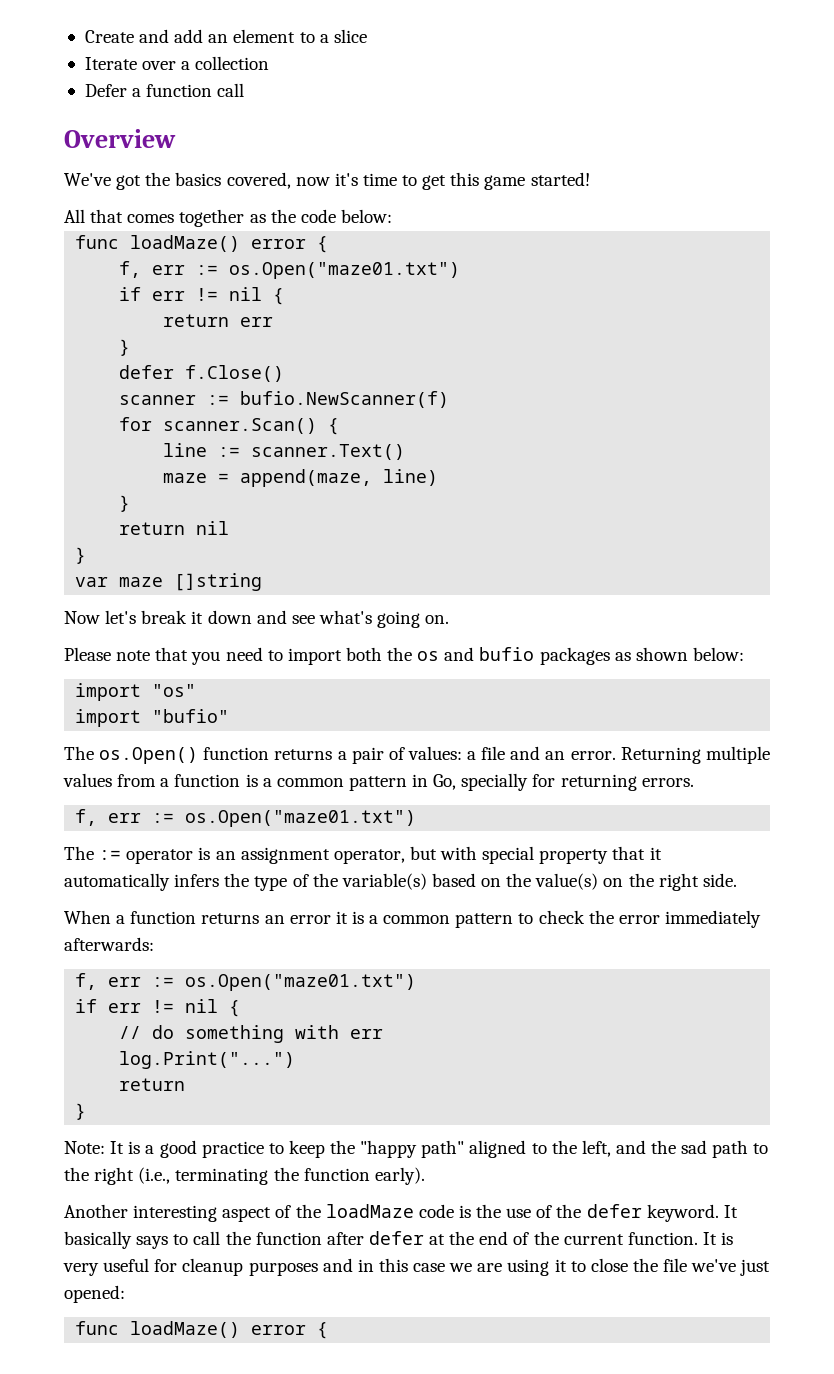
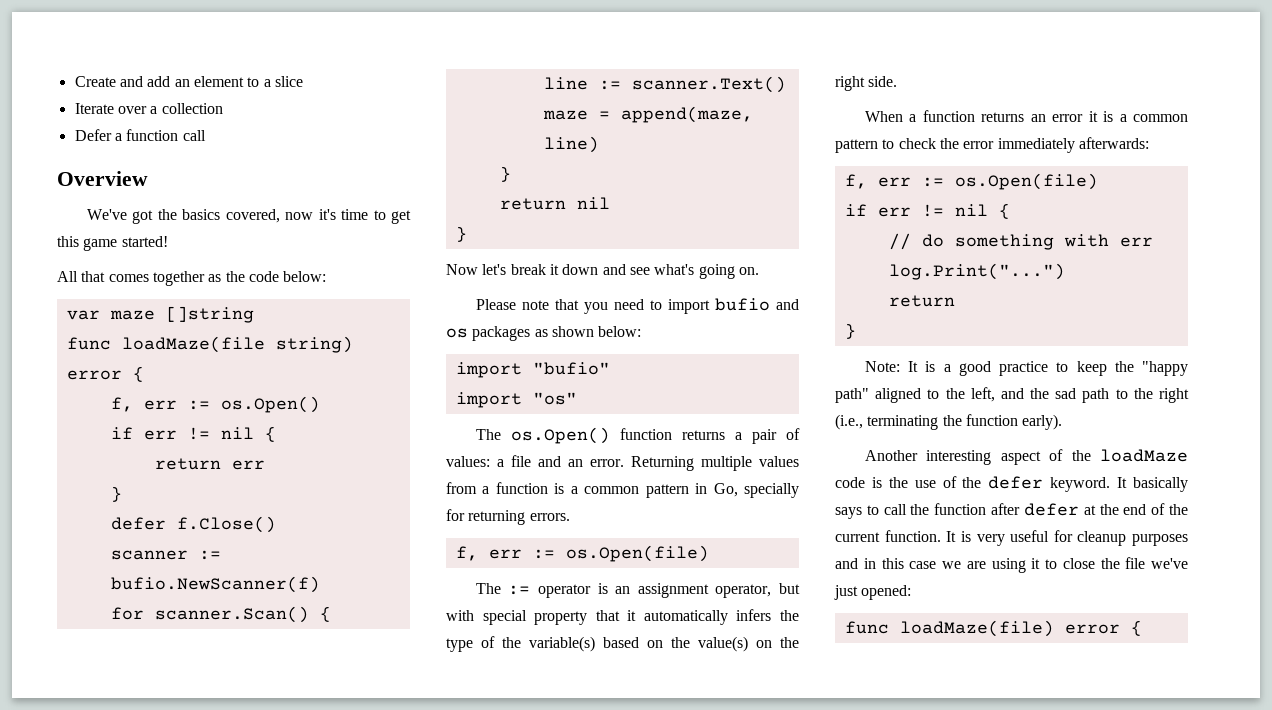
[75,235,241,252] // func loadMaze() -> [66,306,254,323] [66,336,353,353] // var maze []string // func loadMaze(file string)
[229,262,461,279] os.Open("maze01.txt") -> [220,396,320,413] os.Open()
[75,573,263,591] // var maze []string -> (467, 234) none
[345,647,535,661] both the os and bufio -> [714,298,799,311] [446,328,468,338] bufio and os
[152,684,197,697] [75,709,230,727] "os" // import "bufio" -> [532,362,610,375] [455,392,577,408] "bufio" // import "os"
[185,810,417,827] os.Open("maze01.txt") -> [565,545,709,562] os.Open(file)
[185,974,417,991] os.Open("maze01.txt") -> [954,173,1098,190] os.Open(file)
[130,1321,241,1338] loadMaze() -> [899,620,1054,637] loadMaze(file)

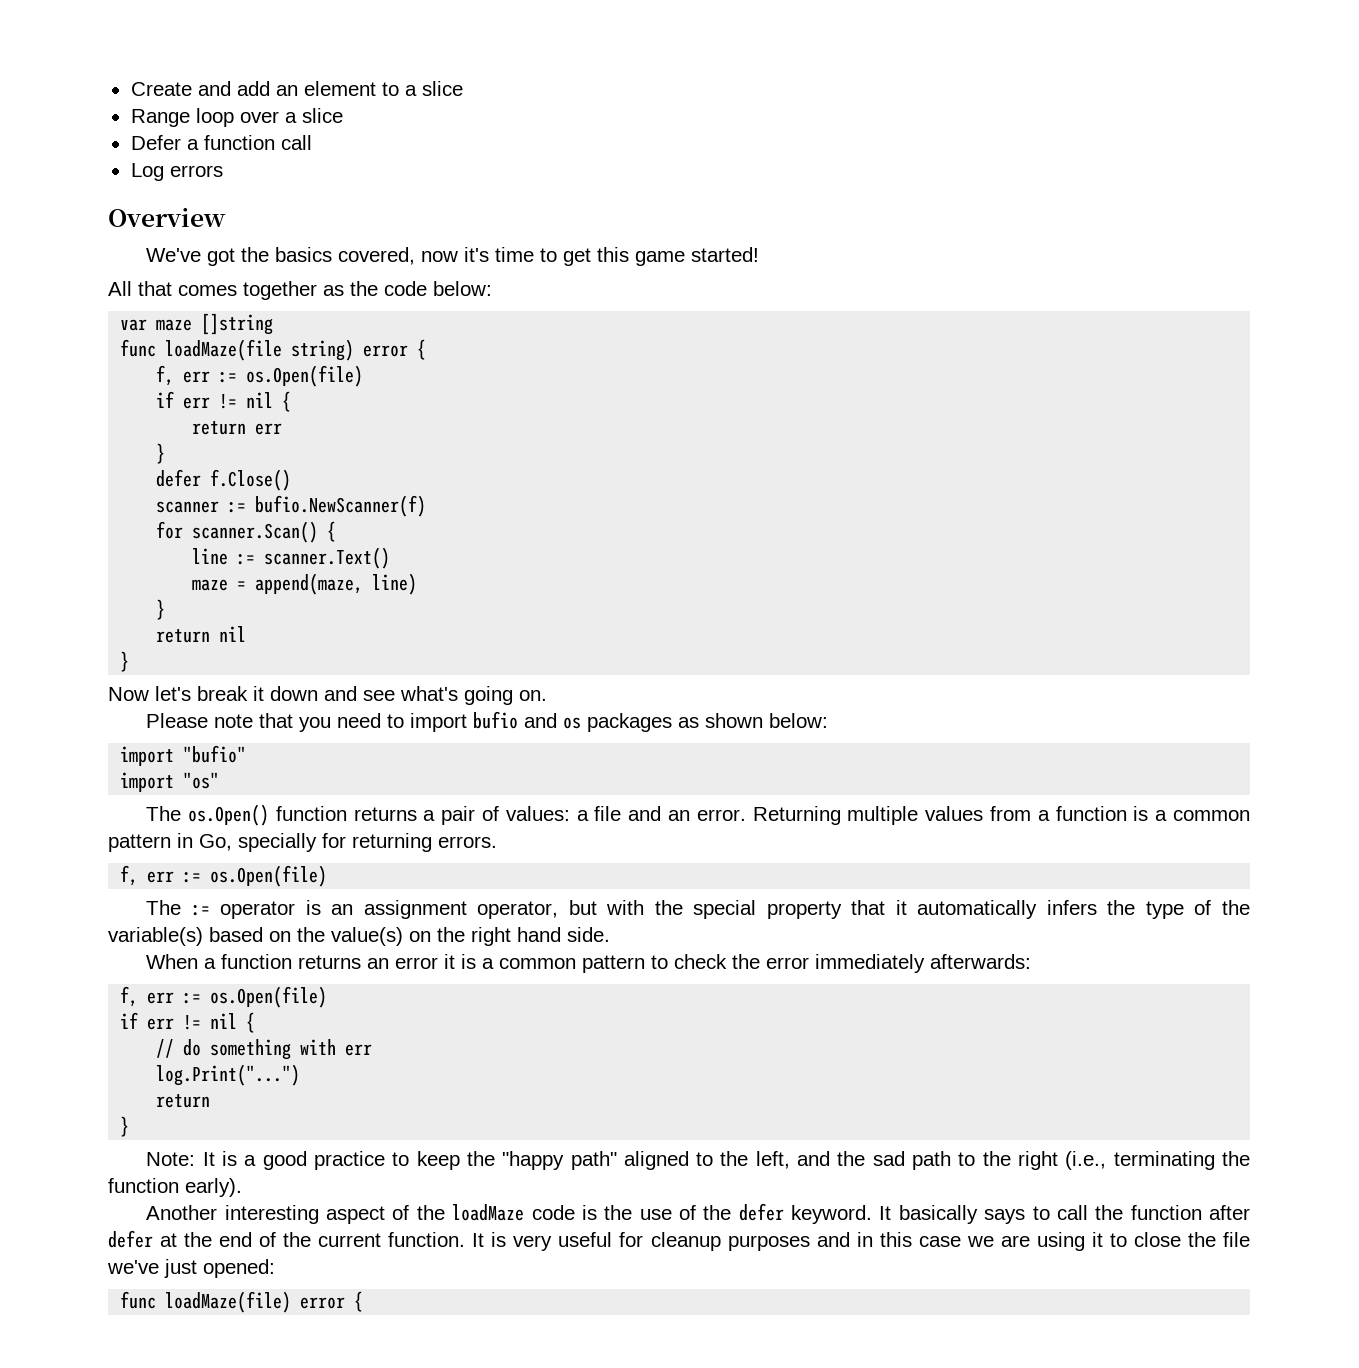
[74,103,114,114] Iterate -> [130,108,234,127] Range loop
[161,103,223,114] collection -> [301,108,343,123] slice
(206, 135) none -> [130,163,223,181] // Log errors
[220,396,320,413] os.Open() -> [246,365,364,387] os.Open(file)
(474, 615) none -> [654,900,683,915] the
(865, 83) none -> [517,927,561,942] hand

